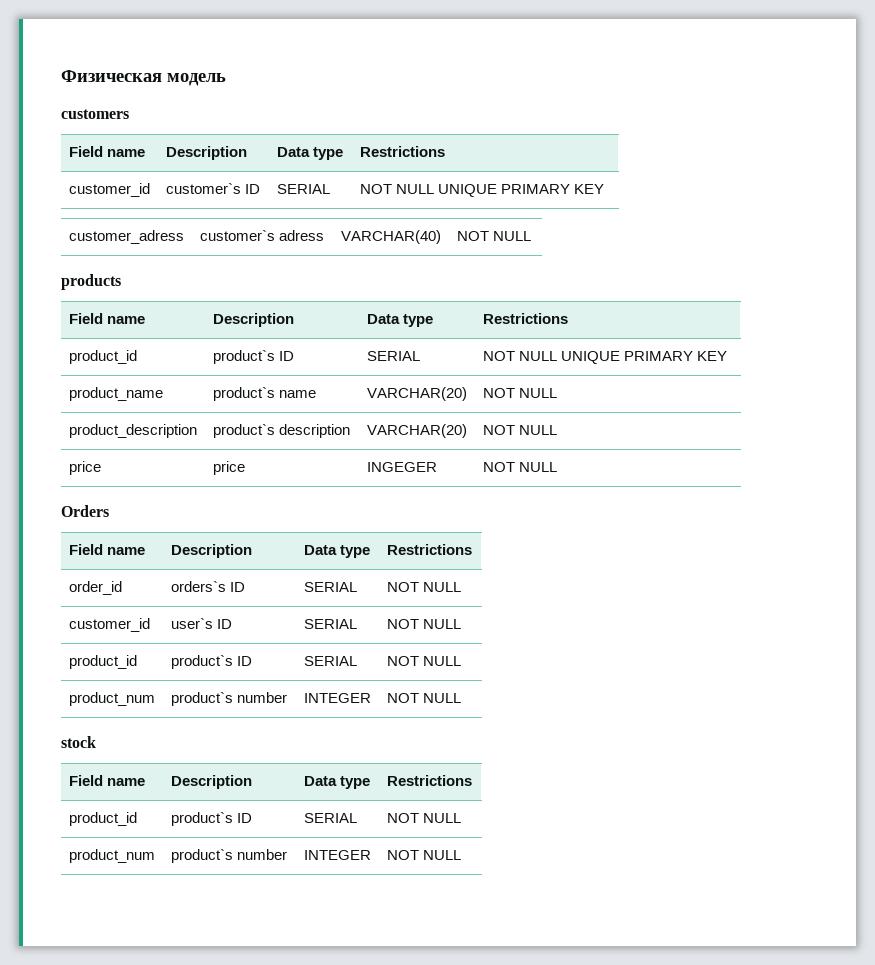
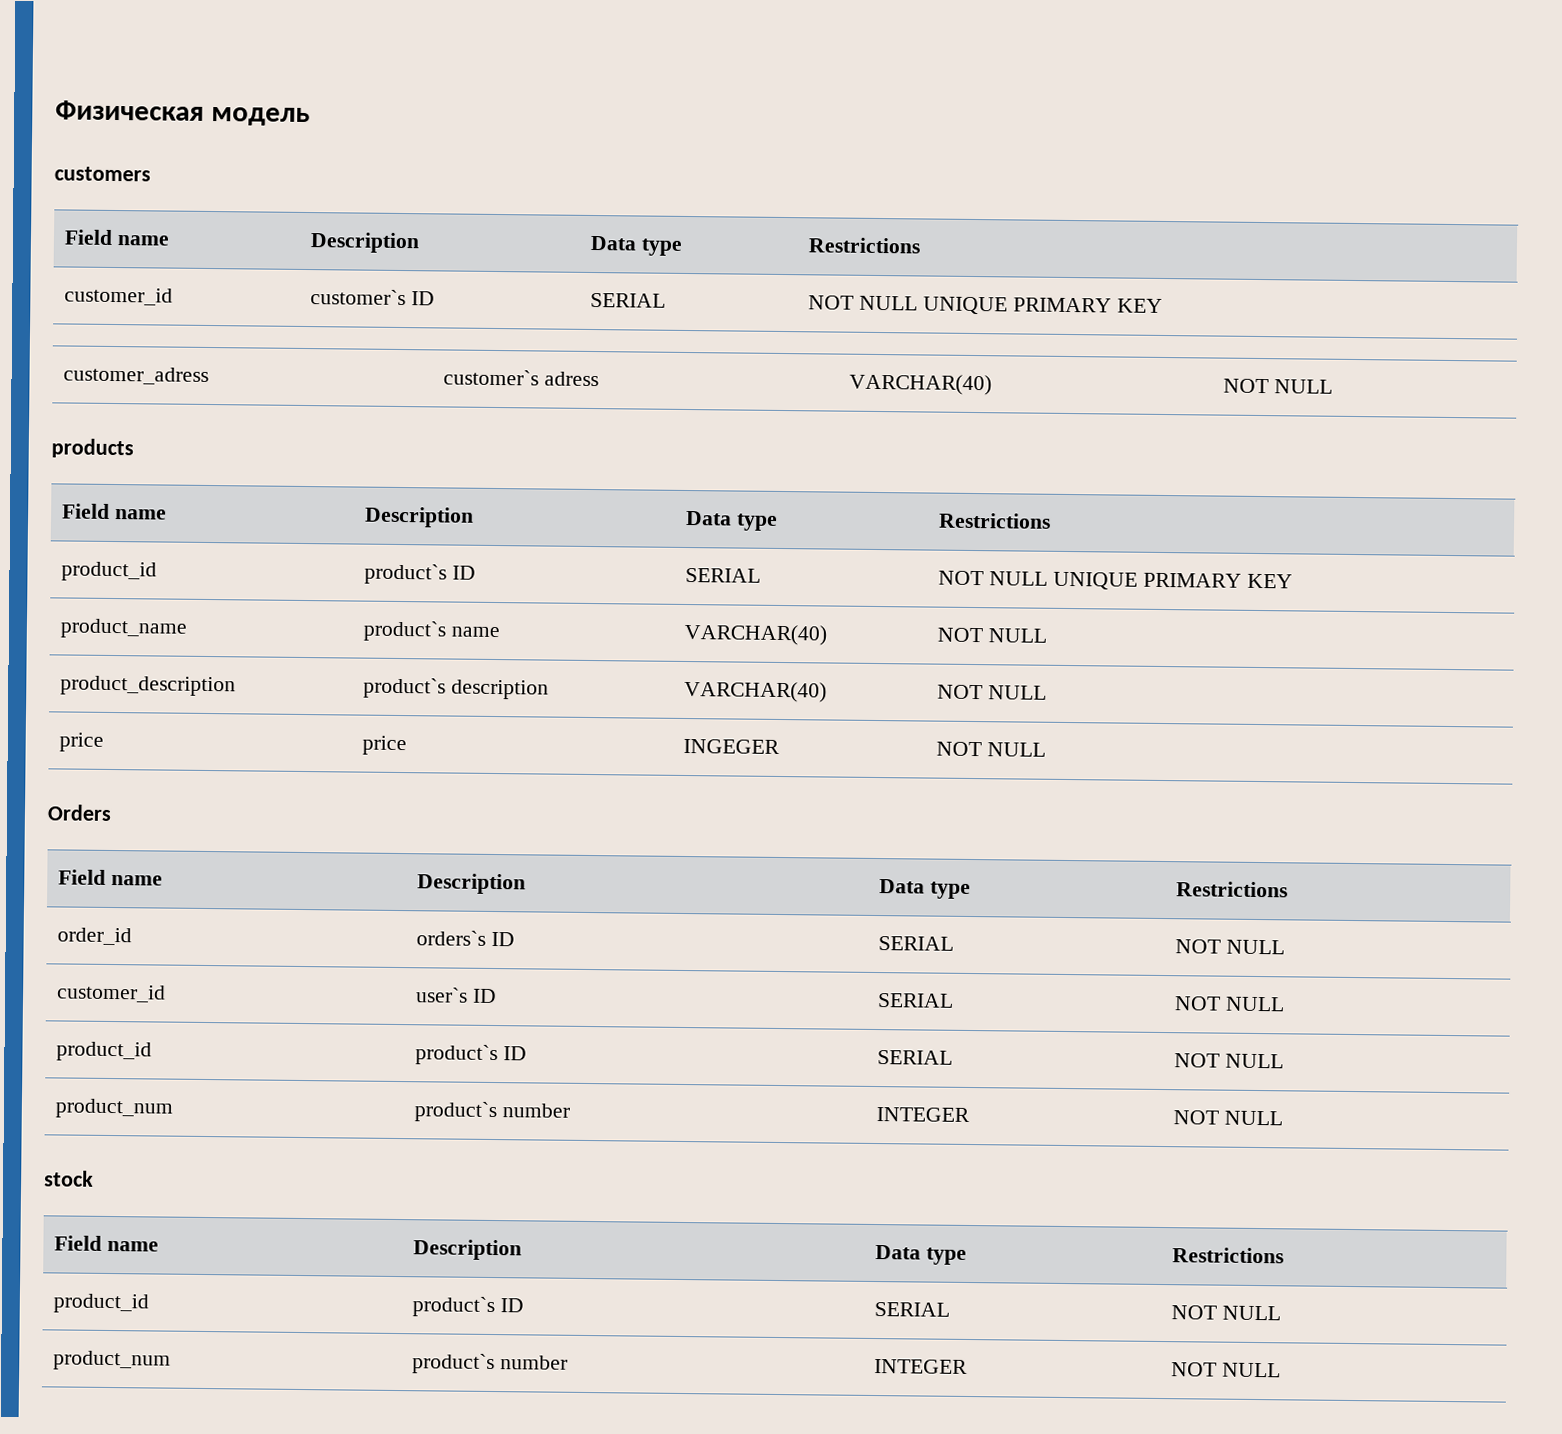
[366,387,467,401] VARCHAR(20) -> [684,623,828,646] VARCHAR(40)
[366,424,467,438] VARCHAR(20) -> [684,680,828,703] VARCHAR(40)

